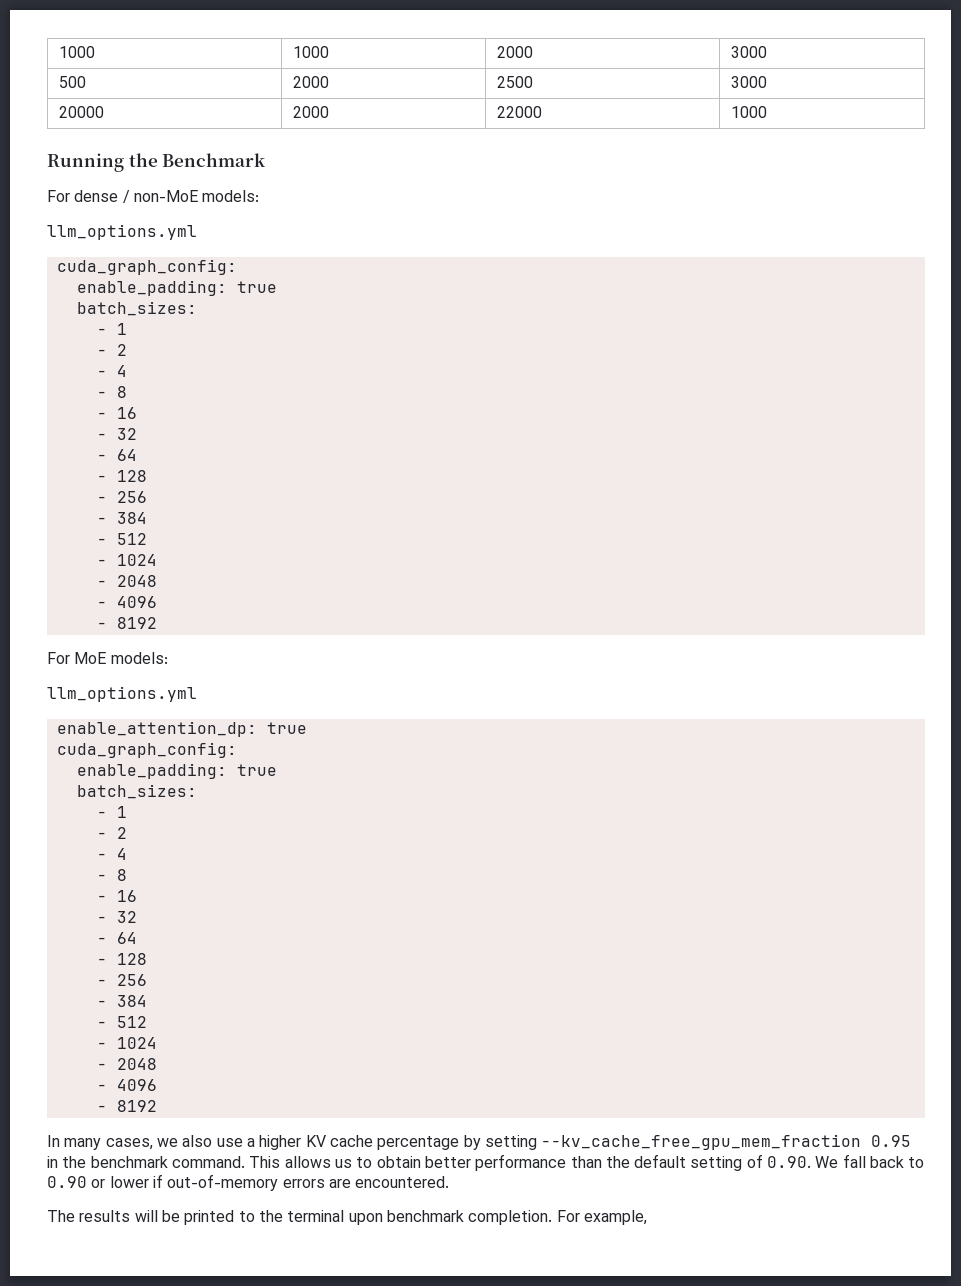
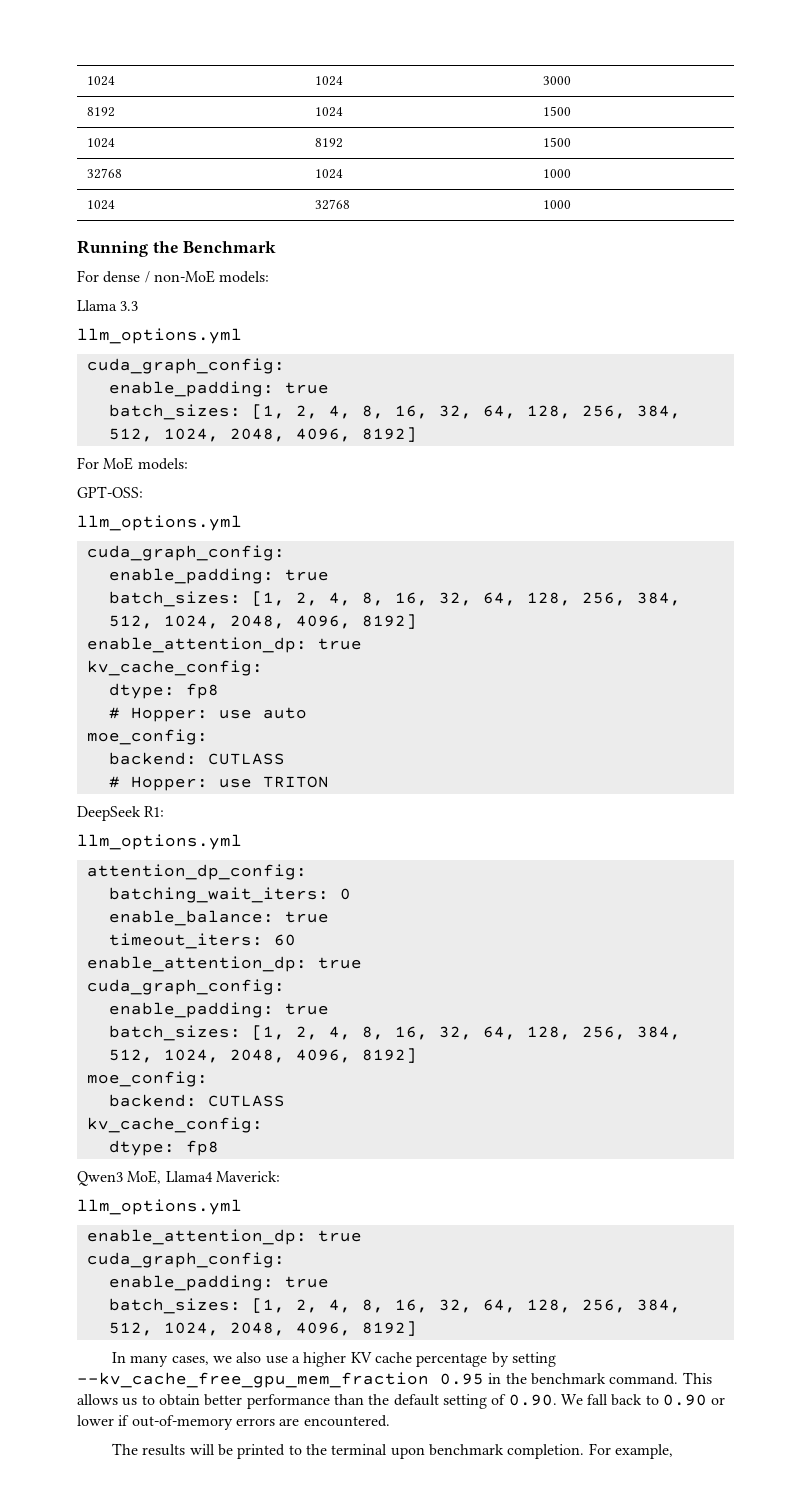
[59,46,96,58] [293,46,330,58] [497,46,534,58] [731,46,768,58] [59,76,87,88] [293,76,330,88] [497,76,534,88] [731,76,768,88] [59,106,105,118] [293,106,330,118] [497,106,543,118] 1000 | 1000 | 2000 | 3000 // 500 | 2000 | 2500 | 3000 // 20000 | 2000 | 22000 -> [87,76,116,86] [315,76,344,86] [543,76,572,85] [87,107,116,117] [315,107,344,117] [543,106,572,116] [87,138,116,148] [315,138,344,148] [543,137,572,147] [87,168,123,179] [315,169,344,179] [543,169,572,178] [87,200,116,210] [315,199,351,210] 1024 | 1024 | 3000 // 8192 | 1024 | 1500 // 1024 | 8192 | 1500 // 32768 | 1024 | 1000 // 1024 | 32768
[47,224,197,240] [56,259,237,275] [76,280,277,296] [76,301,197,316] [96,323,127,335] [96,344,127,356] [96,365,127,377] [96,386,127,398] [96,407,137,419] [96,428,137,440] [96,449,137,461] [96,470,147,482] [96,491,147,503] [96,512,147,524] [96,533,147,545] [96,554,157,566] [96,575,157,587] [96,596,157,608] [96,617,157,629] [47,652,168,664] // llm_options.yml // cuda_graph_config: // enable_padding: true // batch_sizes: // - 1 // - 2 // - 4 // - 8 // - 16 // - 32 // - 64 // - 128 // - 256 // - 384 // - 512 // - 1024 // - 2048 // - 4096 // - 8192 // For MoE models: -> [77,300,139,311] [77,328,242,344] [86,358,285,374] [108,381,329,397] [108,404,681,420] [108,427,417,442] [77,457,188,470] [77,486,143,498] [77,515,242,531] [86,545,285,561] [108,568,329,584] [108,591,681,607] [108,614,417,629] [86,637,362,653] [86,660,263,676] [108,683,219,699] [108,707,307,722] [86,729,208,745] [108,752,285,765] [108,776,329,791] [77,806,165,821] [77,834,242,850] [86,864,307,880] [108,887,351,903] [108,910,329,926] [108,933,296,949] [86,956,362,972] [86,979,285,995] [108,1002,329,1018] [108,1025,681,1041] [108,1048,417,1063] [86,1071,208,1087] [108,1094,285,1107] [86,1117,263,1133] [108,1140,219,1156] [77,1170,280,1186] // Llama 3.3 // llm_options.yml // cuda_graph_config: // enable_padding: true // batch_sizes: [1, 2, 4, 8, 16, 32, 64, 128, 256, 384, 512, 1024, 2048, 4096, 8192] // For MoE models: // GPT-OSS: // llm_options.yml // cuda_graph_config: // enable_padding: true // batch_sizes: [1, 2, 4, 8, 16, 32, 64, 128, 256, 384, 512, 1024, 2048, 4096, 8192] // enable_attention_dp: true // kv_cache_config: // dtype: fp8 // # Hopper: use auto // moe_config: // backend: CUTLASS // # Hopper: use TRITON // DeepSeek R1: // llm_options.yml // attention_dp_config: // batching_wait_iters: 0 // enable_balance: true // timeout_iters: 60 // enable_attention_dp: true // cuda_graph_config: // enable_padding: true // batch_sizes: [1, 2, 4, 8, 16, 32, 64, 128, 256, 384, 512, 1024, 2048, 4096, 8192] // moe_config: // backend: CUTLASS // kv_cache_config: // dtype: fp8 // Qwen3 MoE, Llama4 Maverick:
[96,806,127,818] [96,827,127,839] [96,848,127,860] [96,869,127,881] [96,890,137,902] [96,911,137,923] [96,932,137,944] [96,953,147,965] [96,974,147,986] [96,995,147,1007] [96,1016,147,1028] [96,1037,157,1049] [96,1058,157,1070] [96,1079,157,1091] [96,1100,157,1112] // - 1 // - 2 // - 4 // - 8 // - 16 // - 32 // - 64 // - 128 // - 256 // - 384 // - 512 // - 1024 // - 2048 // - 4096 // - 8192 -> [251,1298,681,1313] [108,1321,417,1336] [1, 2, 4, 8, 16, 32, 64, 128, 256, 384, 512, 1024, 2048, 4096, 8192]

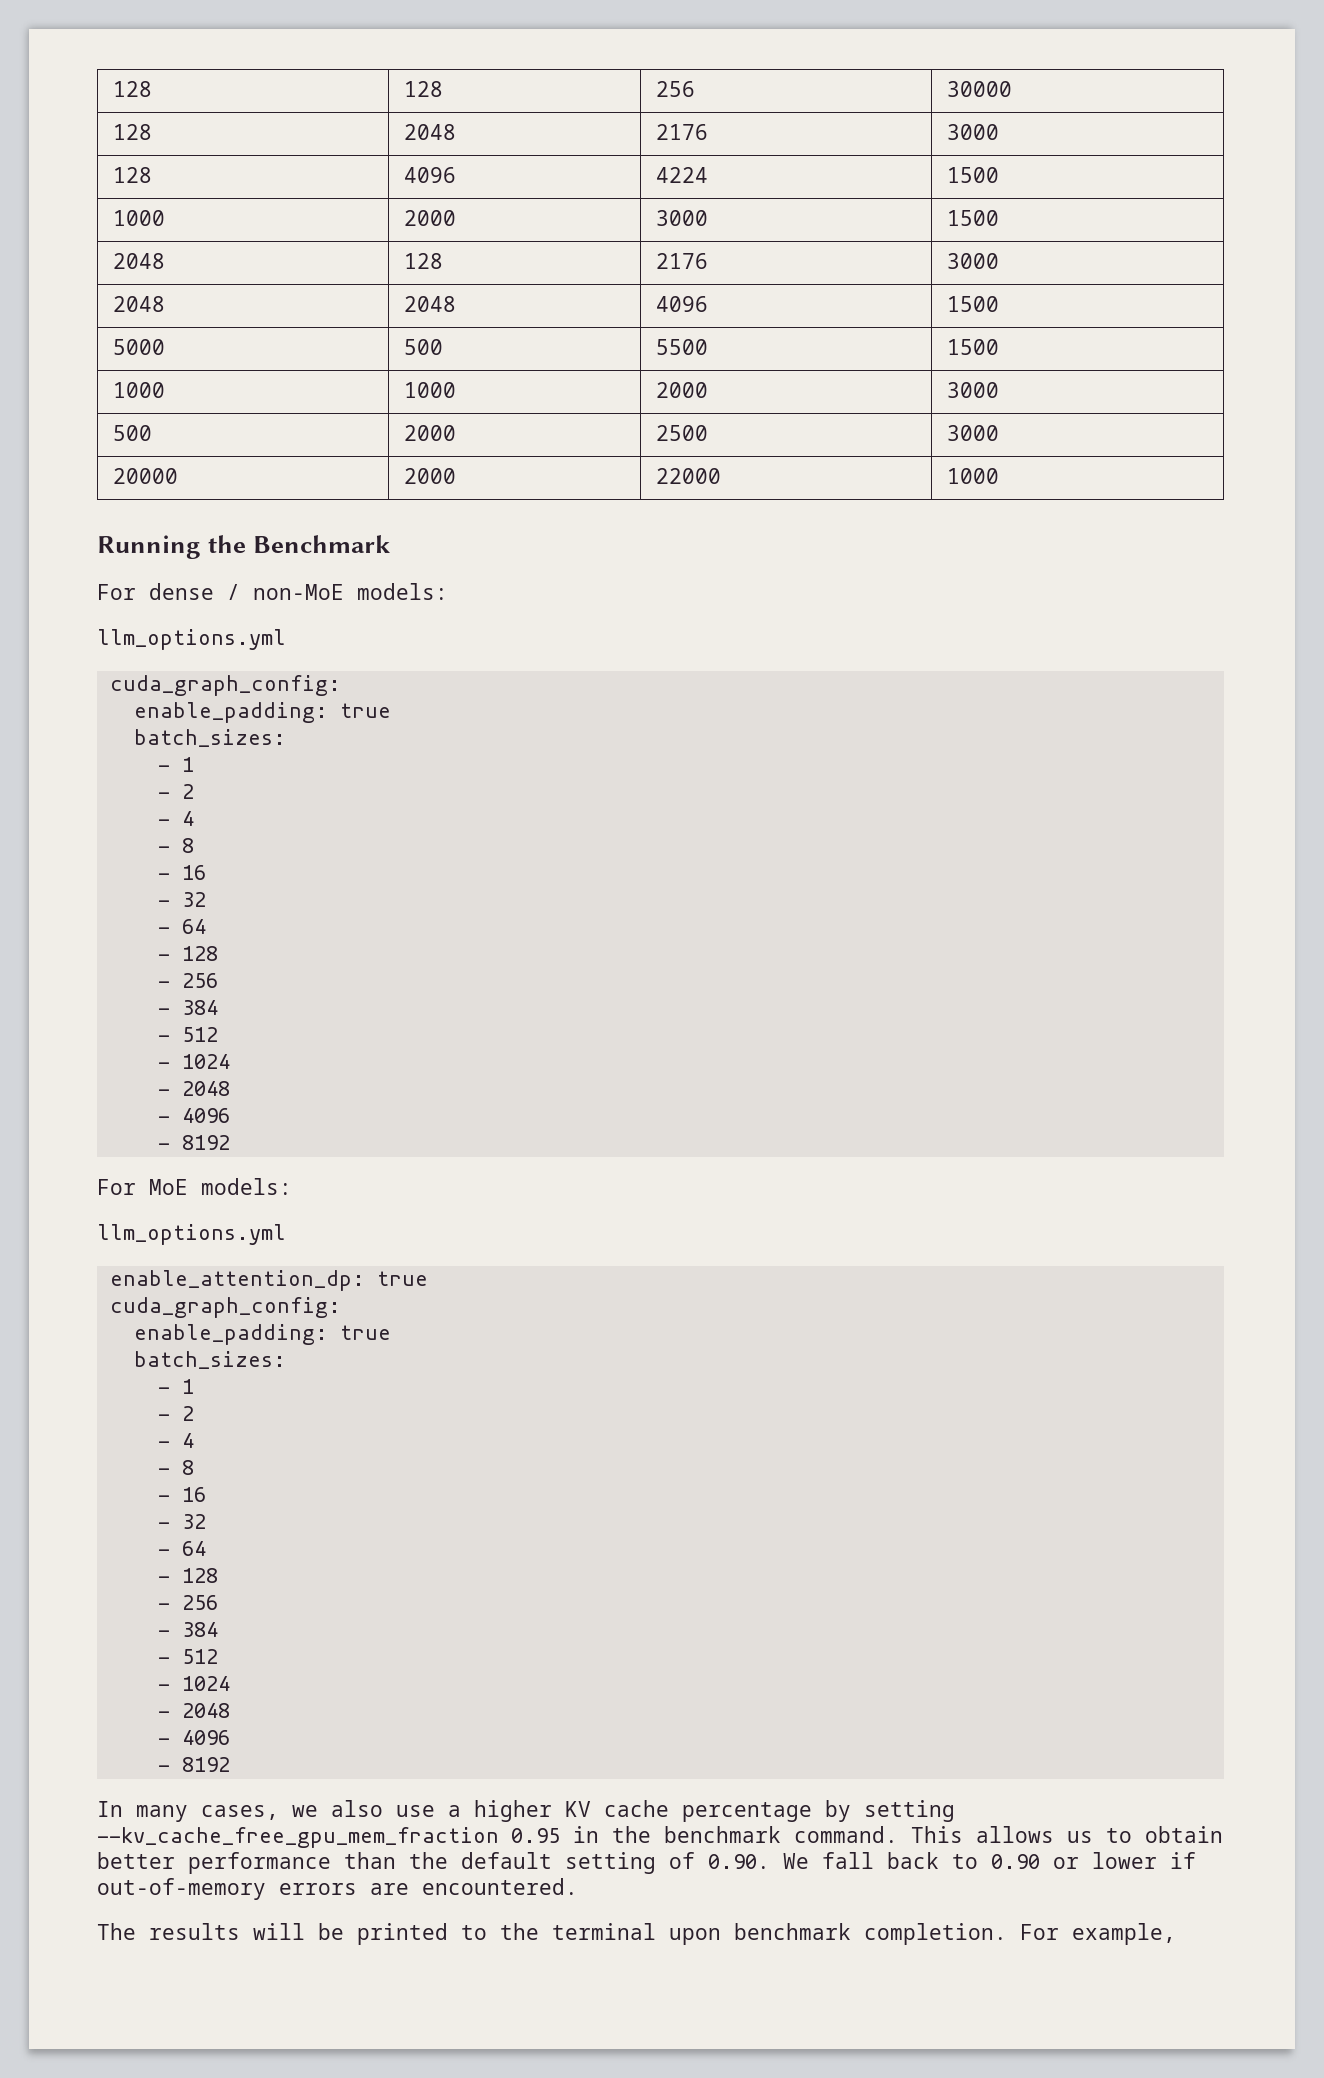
[87,76,116,86] [315,76,344,86] [543,76,572,85] [87,107,116,117] [315,107,344,117] [543,106,572,116] [87,138,116,148] [315,138,344,148] [543,137,572,147] [87,168,123,179] [315,169,344,179] [543,169,572,178] [87,200,116,210] [315,199,351,210] 1024 | 1024 | 3000 // 8192 | 1024 | 1500 // 1024 | 8192 | 1500 // 32768 | 1024 | 1000 // 1024 | 32768 -> [113,81,153,97] [404,81,444,97] [656,81,696,97] [947,81,1013,97] [113,124,153,140] [404,124,457,140] [656,124,709,140] [947,124,1000,140] [113,167,153,183] [404,167,457,183] [656,167,709,183] [947,167,1000,183] [113,210,166,226] [404,210,457,226] [656,210,709,226] [947,210,1000,226] [113,253,166,269] [404,253,444,269] [656,253,709,269] [947,253,1000,269] [113,296,166,312] [404,296,457,312] [656,296,709,312] [947,296,1000,312] [113,339,166,355] [404,339,444,355] [656,339,709,355] [947,339,1000,355] [113,382,166,398] [404,382,457,398] [656,382,709,398] [947,382,1000,398] [113,425,153,441] [404,425,457,441] [656,425,709,441] [947,425,1000,441] [113,468,179,484] [404,468,457,484] [656,468,722,484] 128 | 128 | 256 | 30000 // 128 | 2048 | 2176 | 3000 // 128 | 4096 | 4224 | 1500 // 1000 | 2000 | 3000 | 1500 // 2048 | 128 | 2176 | 3000 // 2048 | 2048 | 4096 | 1500 // 5000 | 500 | 5500 | 1500 // 1000 | 1000 | 2000 | 3000 // 500 | 2000 | 2500 | 3000 // 20000 | 2000 | 22000
[77,300,139,311] [77,328,242,344] [86,358,285,374] [108,381,329,397] [108,404,681,420] [108,427,417,442] [77,457,188,470] [77,486,143,498] [77,515,242,531] [86,545,285,561] [108,568,329,584] [108,591,681,607] [108,614,417,629] [86,637,362,653] [86,660,263,676] [108,683,219,699] [108,707,307,722] [86,729,208,745] [108,752,285,765] [108,776,329,791] [77,806,165,821] [77,834,242,850] [86,864,307,880] [108,887,351,903] [108,910,329,926] [108,933,296,949] [86,956,362,972] [86,979,285,995] [108,1002,329,1018] [108,1025,681,1041] [108,1048,417,1063] [86,1071,208,1087] [108,1094,285,1107] [86,1117,263,1133] [108,1140,219,1156] [77,1170,280,1186] // Llama 3.3 // llm_options.yml // cuda_graph_config: // enable_padding: true // batch_sizes: [1, 2, 4, 8, 16, 32, 64, 128, 256, 384, 512, 1024, 2048, 4096, 8192] // For MoE models: // GPT-OSS: // llm_options.yml // cuda_graph_config: // enable_padding: true // batch_sizes: [1, 2, 4, 8, 16, 32, 64, 128, 256, 384, 512, 1024, 2048, 4096, 8192] // enable_attention_dp: true // kv_cache_config: // dtype: fp8 // # Hopper: use auto // moe_config: // backend: CUTLASS // # Hopper: use TRITON // DeepSeek R1: // llm_options.yml // attention_dp_config: // batching_wait_iters: 0 // enable_balance: true // timeout_iters: 60 // enable_attention_dp: true // cuda_graph_config: // enable_padding: true // batch_sizes: [1, 2, 4, 8, 16, 32, 64, 128, 256, 384, 512, 1024, 2048, 4096, 8192] // moe_config: // backend: CUTLASS // kv_cache_config: // dtype: fp8 // Qwen3 MoE, Llama4 Maverick: -> [97,629,286,650] [109,675,341,696] [133,702,391,723] [133,729,286,747] [157,757,194,772] [157,784,194,799] [157,811,194,826] [157,838,194,853] [157,865,206,880] [157,892,206,907] [157,919,206,934] [157,946,218,961] [157,973,218,988] [157,1000,218,1015] [157,1027,218,1042] [157,1054,230,1069] [157,1081,230,1096] [157,1108,230,1123] [157,1135,230,1150] [97,1178,292,1195] // llm_options.yml // cuda_graph_config: // enable_padding: true // batch_sizes: // - 1 // - 2 // - 4 // - 8 // - 16 // - 32 // - 64 // - 128 // - 256 // - 384 // - 512 // - 1024 // - 2048 // - 4096 // - 8192 // For MoE models:
[251,1298,681,1313] [108,1321,417,1336] [1, 2, 4, 8, 16, 32, 64, 128, 256, 384, 512, 1024, 2048, 4096, 8192] -> [157,1379,194,1394] [157,1406,194,1421] [157,1433,194,1448] [157,1460,194,1475] [157,1487,206,1502] [157,1514,206,1529] [157,1541,206,1556] [157,1568,218,1583] [157,1595,218,1610] [157,1622,218,1637] [157,1649,218,1664] [157,1676,230,1691] [157,1703,230,1718] [157,1730,230,1745] [157,1757,230,1772] // - 1 // - 2 // - 4 // - 8 // - 16 // - 32 // - 64 // - 128 // - 256 // - 384 // - 512 // - 1024 // - 2048 // - 4096 // - 8192

